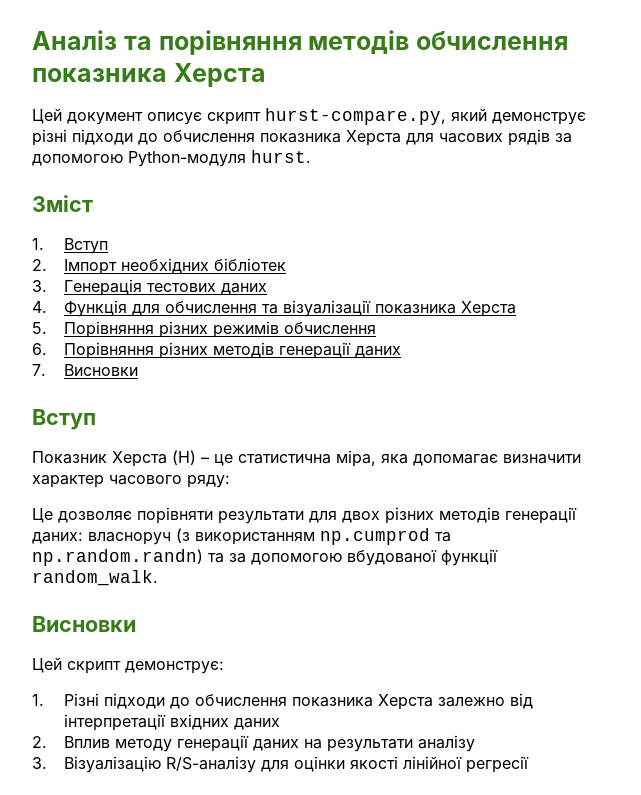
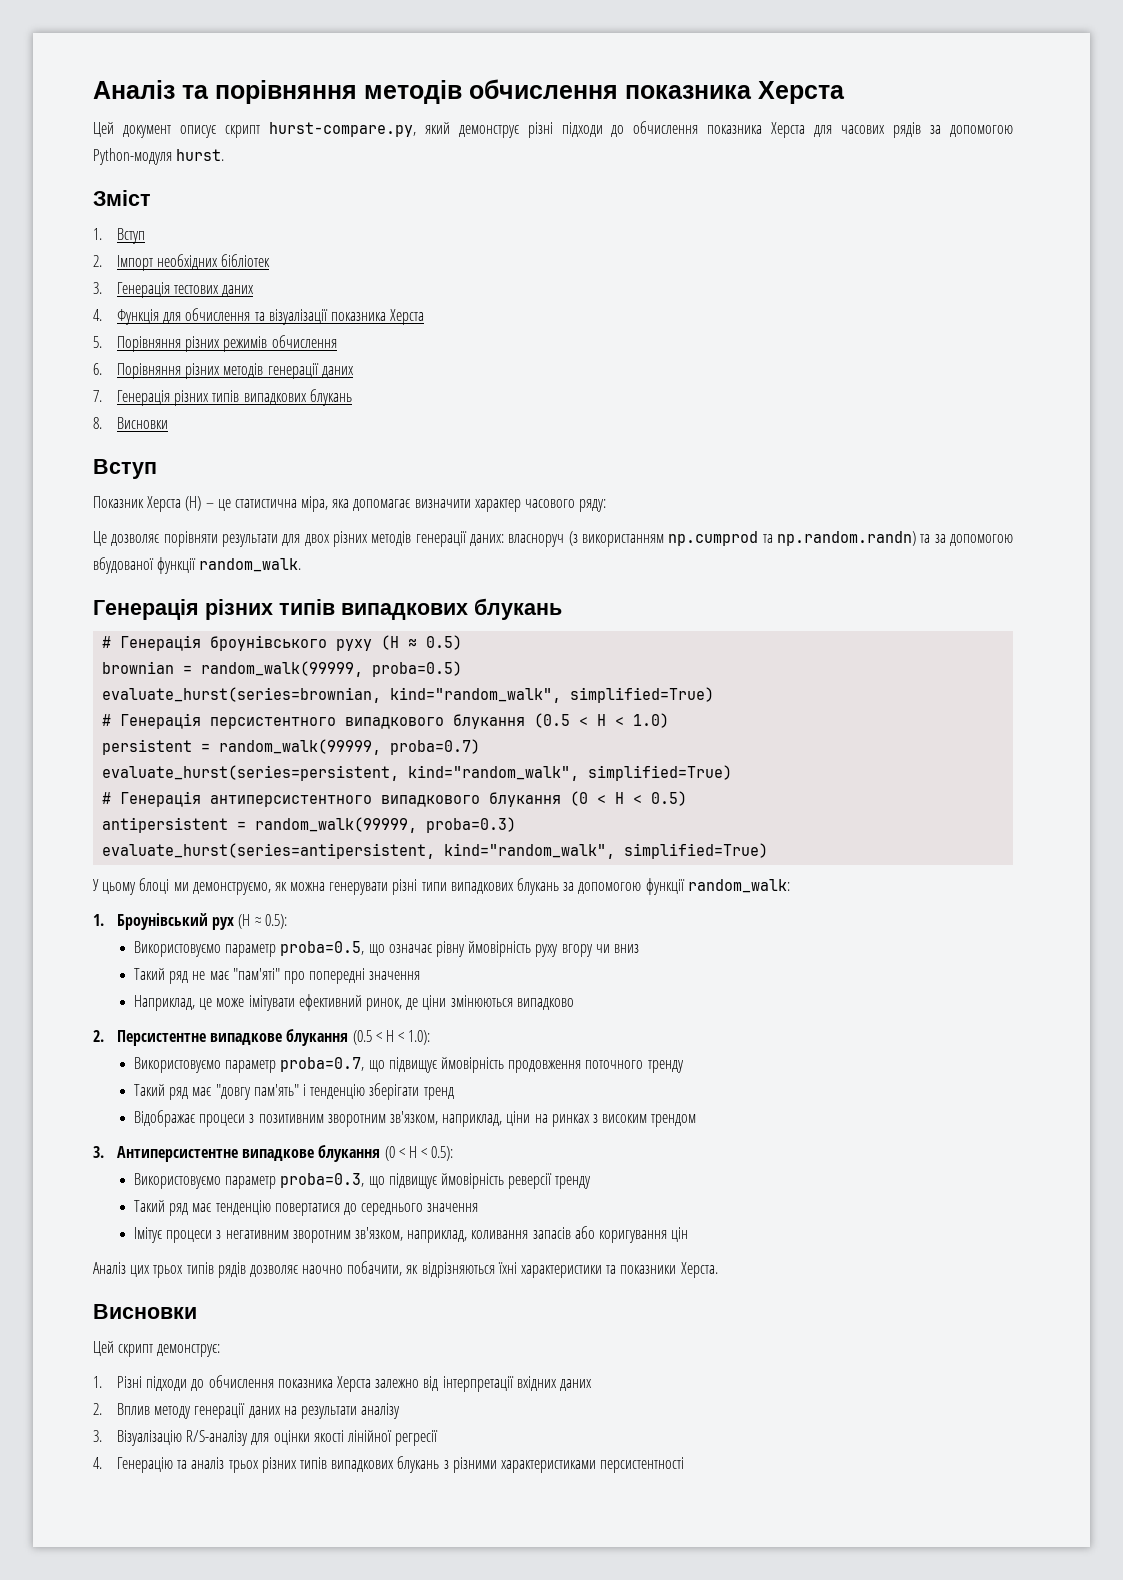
(46, 370) none -> [117,389,352,406] [93,417,102,429] Генерація різних типів випадкових блукань // 8.
(158, 578) none -> [93,598,562,620] [102,635,463,651] [102,661,463,677] [102,687,715,703] [102,713,670,729] [102,739,481,755] [102,765,733,781] [102,791,688,807] [102,817,517,833] [102,843,769,859] [93,878,790,895] [93,913,287,930] [134,941,639,957] [134,968,421,984] [134,994,574,1011] [93,1029,431,1046] [134,1057,684,1073] [134,1083,454,1100] [134,1110,697,1127] [93,1145,454,1162] [134,1173,592,1189] [134,1200,479,1216] [134,1226,689,1243] [93,1261,718,1278] // Генерація різних типів випадкових блукань // # Генерація броунівського руху (H ≈ 0.5) // brownian = random_walk(99999, proba=0.5) // evaluate_hurst(series=brownian, kind="random_walk", simplified=True) // # Генерація персистентного випадкового блукання (0.5 < H < 1.0) // persistent = random_walk(99999, proba=0.7) // evaluate_hurst(series=persistent, kind="random_walk", simplified=True) // # Генерація антиперсистентного випадкового блукання (0 < H < 0.5) // antipersistent = random_walk(99999, proba=0.3) // evaluate_hurst(series=antipersistent, kind="random_walk", simplified=True) // У цьому блоці ми демонструємо, як можна генерувати різні типи випадкових блукань за допомогою функції random_walk: // 1. Броунівський рух (H ≈ 0.5): // Використовуємо параметр proba=0.5, що означає рівну ймовірність руху вгору чи вниз // Такий ряд не має "пам'яті" про попередні значення // Наприклад, це може імітувати ефективний ринок, де ціни змінюються випадково // 2. Персистентне випадкове блукання (0.5 < H < 1.0): // Використовуємо параметр proba=0.7, що підвищує ймовірність продовження поточного тренду // Такий ряд має "довгу пам'ять" і тенденцію зберігати тренд // Відображає процеси з позитивним зворотним зв'язком, наприклад, ціни на ринках з високим трендом // 3. Антиперсистентне випадкове блукання (0 < H < 0.5): // Використовуємо параметр proba=0.3, що підвищує ймовірність реверсії тренду // Такий ряд має тенденцію повертатися до середнього значення // Імітує процеси з негативним зворотним зв'язком, наприклад, коливання запасів або коригування цін // Аналіз цих трьох типів рядів дозволяє наочно побачити, як відрізняються їхні характеристики та показники Херста.
(529, 764) none -> [93,1456,685,1473] // 4. Генерацію та аналіз трьох різних типів випадкових блукань з різними характеристиками персистентності

